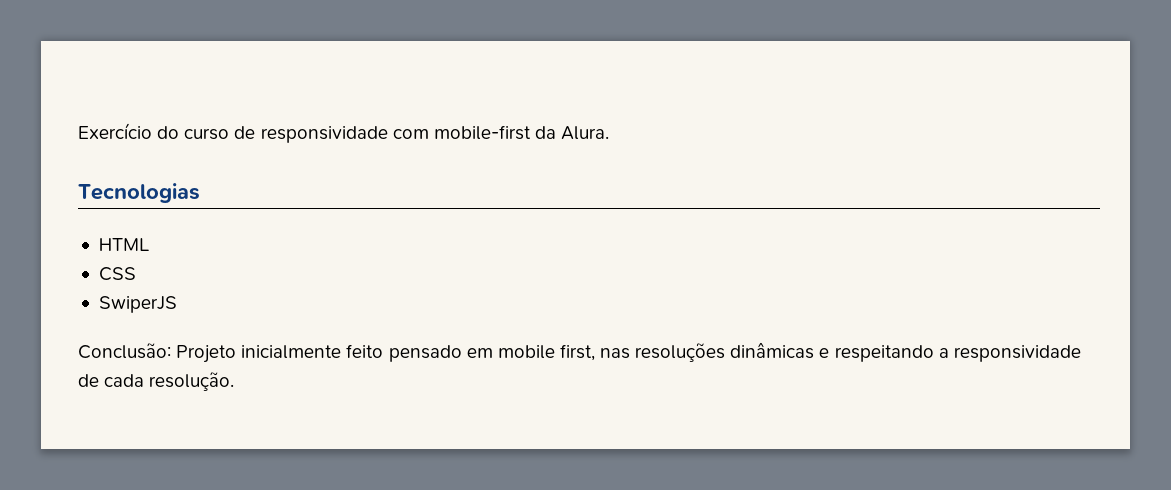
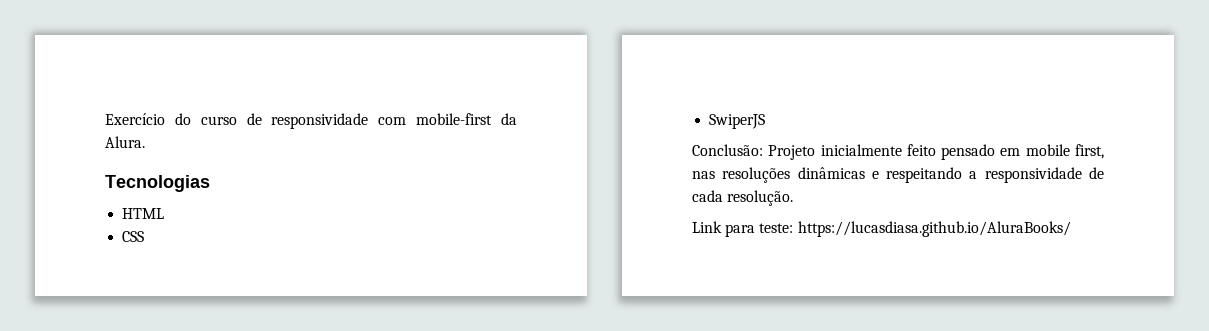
(235, 381) none -> [692,221,1071,237] // Link para teste: https://lucasdiasa.github.io/AluraBooks/

